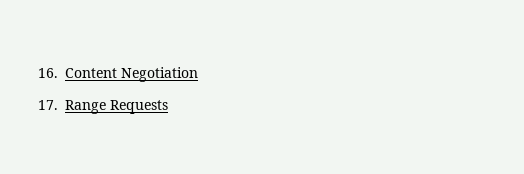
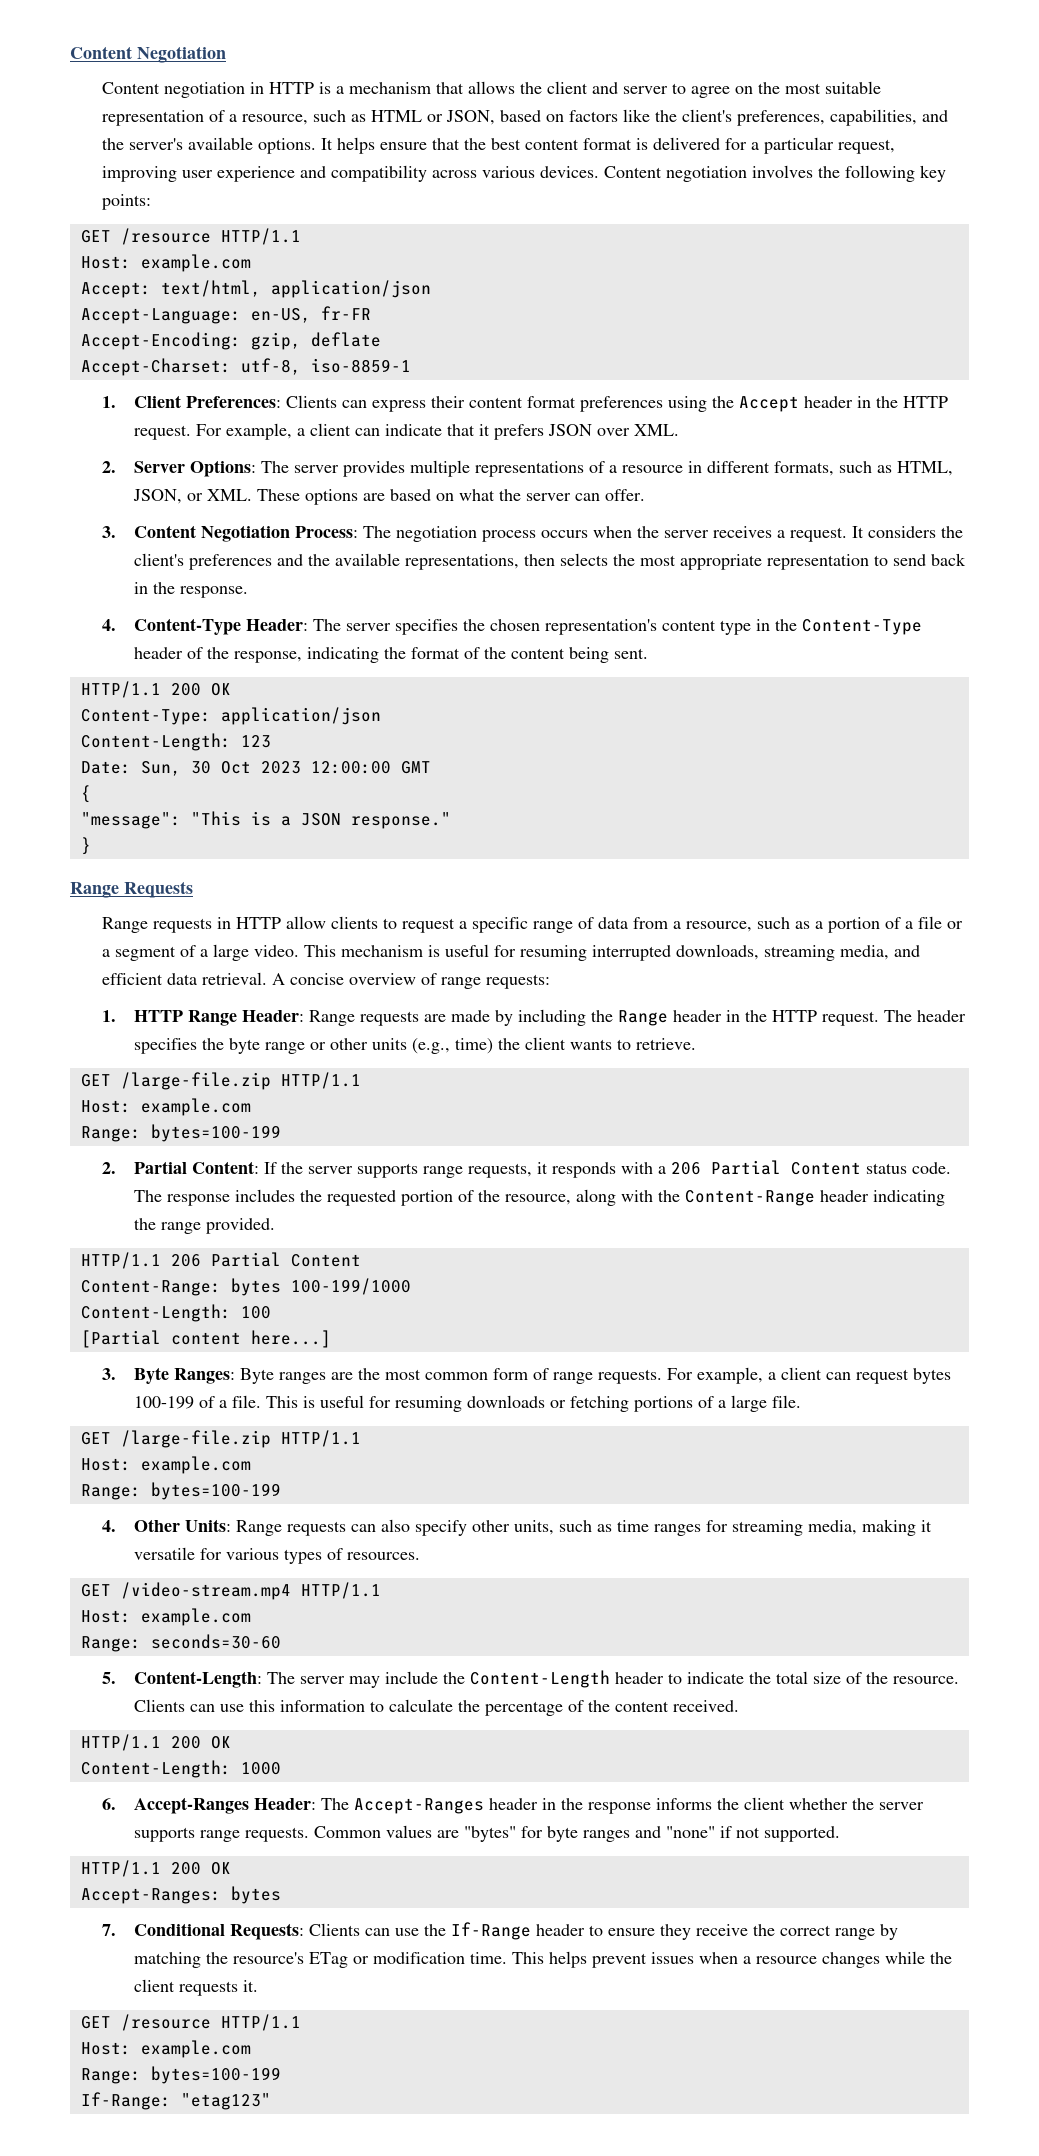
[38,67,198,82] [38,100,168,114] 16. Content Negotiation // 17. Range Requests -> [70,46,226,63] [101,81,881,98] [101,109,948,126] [101,137,895,154] [101,165,946,182] [101,194,151,210] [80,228,301,245] [80,254,251,272] [80,280,431,298] [80,306,371,324] [80,332,381,350] [80,358,411,376] [101,395,948,412] [133,423,679,440] [101,460,953,477] [132,489,645,505] [101,525,963,542] [133,553,966,570] [133,582,248,598] [101,618,922,635] [133,647,648,663] [80,681,231,698] [80,707,381,725] [80,733,271,751] [80,761,431,776] [80,785,91,803] [80,811,451,829] [80,837,91,855] [70,881,193,898] [101,916,963,933] [101,944,920,961] [101,972,550,989] [101,1009,966,1026] [133,1037,696,1054] [80,1072,361,1090] [80,1098,251,1116] [80,1124,281,1142] [101,1160,951,1178] [133,1189,945,1206] [133,1218,275,1234] [80,1252,361,1269] [80,1278,411,1296] [80,1304,271,1322] [80,1330,331,1348] [101,1367,951,1384] [133,1395,801,1412] [80,1430,361,1448] [80,1456,251,1474] [80,1482,281,1500] [101,1519,932,1536] [133,1547,420,1564] [80,1582,381,1600] [80,1608,251,1626] [80,1634,281,1652] [101,1670,959,1688] [133,1699,739,1716] [80,1734,231,1751] [80,1760,281,1778] [101,1797,924,1814] [133,1825,840,1842] [80,1860,231,1877] [80,1886,281,1904] [101,1922,898,1940] [133,1951,952,1968] [133,1979,258,1996] [80,2014,301,2031] [80,2040,251,2058] [80,2066,281,2084] [80,2092,271,2110] Content Negotiation // Content negotiation in HTTP is a mechanism that allows the client and server to agree on the most suitable representation of a resource, such as HTML or JSON, based on factors like the client's preferences, capabilities, and the server's available options. It helps ensure that the best content format is delivered for a particular request, improving user experience and compatibility across various devices. Content negotiation involves the following key points: // GET /resource HTTP/1.1 // Host: example.com // Accept: text/html, application/json // Accept-Language: en-US, fr-FR // Accept-Encoding: gzip, deflate // Accept-Charset: utf-8, iso-8859-1 // 1. Client Preferences: Clients can express their content format preferences using the Accept header in the HTTP request. For example, a client can indicate that it prefers JSON over XML. // 2. Server Options: The server provides multiple representations of a resource in different formats, such as HTML, JSON, or XML. These options are based on what the server can offer. // 3. Content Negotiation Process: The negotiation process occurs when the server receives a request. It considers the client's preferences and the available representations, then selects the most appropriate representation to send back in the response. // 4. Content-Type Header: The server specifies the chosen representation's content type in the Content-Type header of the response, indicating the format of the content being sent. // HTTP/1.1 200 OK // Content-Type: application/json // Content-Length: 123 // Date: Sun, 30 Oct 2023 12:00:00 GMT // { // "message": "This is a JSON response." // } // Range Requests // Range requests in HTTP allow clients to request a specific range of data from a resource, such as a portion of a file or a segment of a large video. This mechanism is useful for resuming interrupted downloads, streaming media, and efficient data retrieval. A concise overview of range requests: // 1. HTTP Range Header: Range requests are made by including the Range header in the HTTP request. The header specifies the byte range or other units (e.g., time) the client wants to retrieve. // GET /large-file.zip HTTP/1.1 // Host: example.com // Range: bytes=100-199 // 2. Partial Content: If the server supports range requests, it responds with a 206 Partial Content status code. The response includes the requested portion of the resource, along with the Content-Range header indicating the range provided. // HTTP/1.1 206 Partial Content // Content-Range: bytes 100-199/1000 // Content-Length: 100 // [Partial content here...] // 3. Byte Ranges: Byte ranges are the most common form of range requests. For example, a client can request bytes 100-199 of a file. This is useful for resuming downloads or fetching portions of a large file. // GET /large-file.zip HTTP/1.1 // Host: example.com // Range: bytes=100-199 // 4. Other Units: Range requests can also specify other units, such as time ranges for streaming media, making it versatile for various types of resources. // GET /video-stream.mp4 HTTP/1.1 // Host: example.com // Range: seconds=30-60 // 5. Content-Length: The server may include the Content-Length header to indicate the total size of the resource. Clients can use this information to calculate the percentage of the content received. // HTTP/1.1 200 OK // Content-Length: 1000 // 6. Accept-Ranges Header: The Accept-Ranges header in the response informs the client whether the server supports range requests. Common values are "bytes" for byte ranges and "none" if not supported. // HTTP/1.1 200 OK // Accept-Ranges: bytes // 7. Conditional Requests: Clients can use the If-Range header to ensure they receive the correct range by matching the resource's ETag or modification time. This helps prevent issues when a resource changes while the client requests it. // GET /resource HTTP/1.1 // Host: example.com // Range: bytes=100-199 // If-Range: "etag123"

